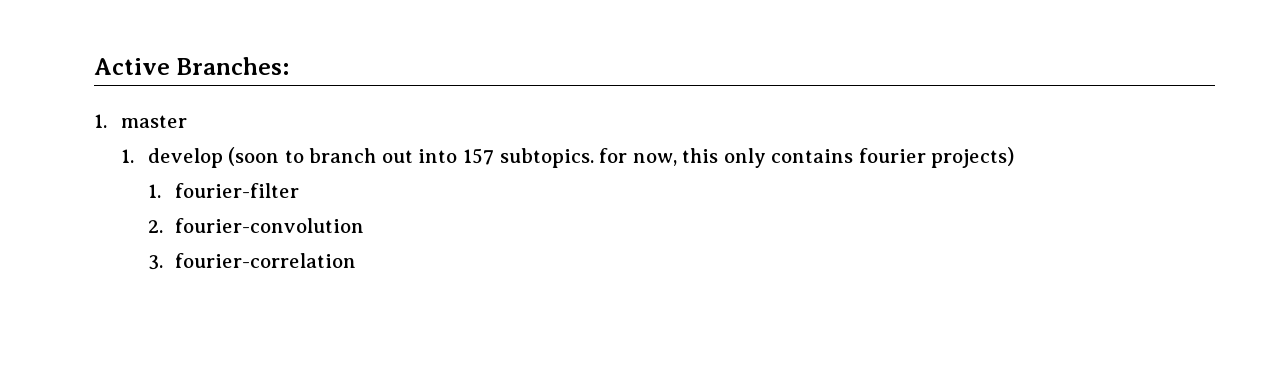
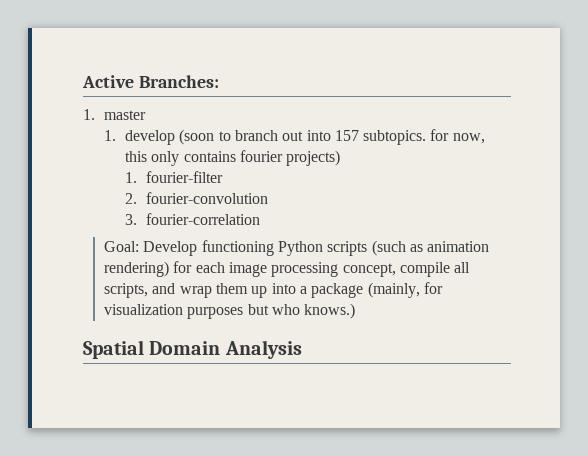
(356, 260) none -> [103,240,490,256] [103,261,471,277] [103,282,443,298] [103,303,356,319] [83,340,302,359] // Goal: Develop functioning Python scripts (such as animation rendering) for each image processing concept, compile all scripts, and wrap them up into a package (mainly, for visualization purposes but who knows.) // Spatial Domain Analysis

